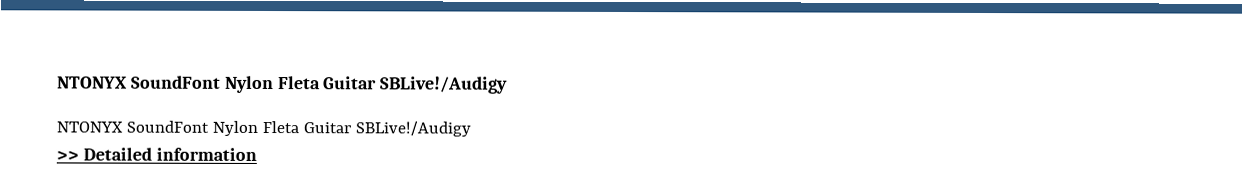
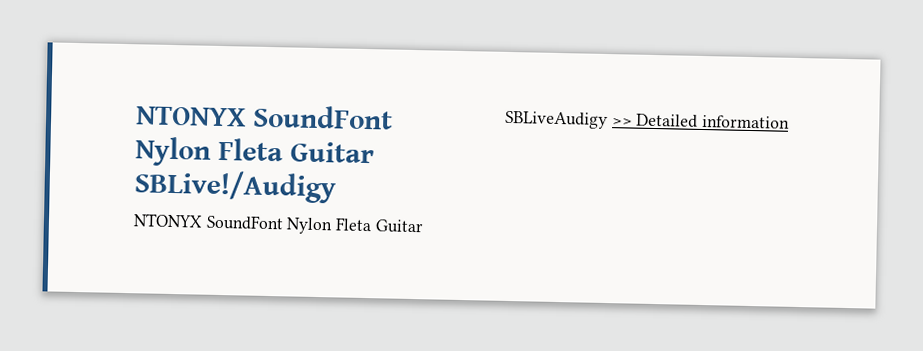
[354,121,471,137] SBLive!/Audigy // -> [505,110,608,130] SBLiveAudigy

